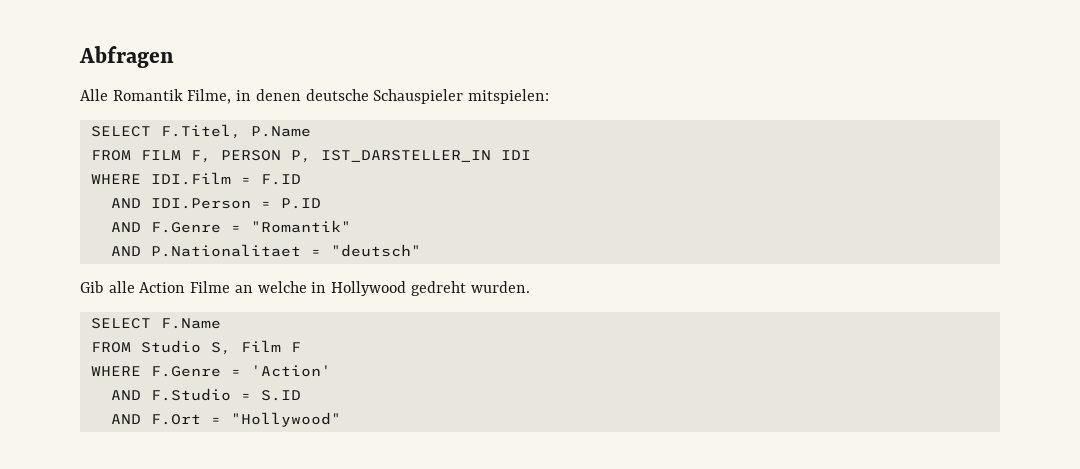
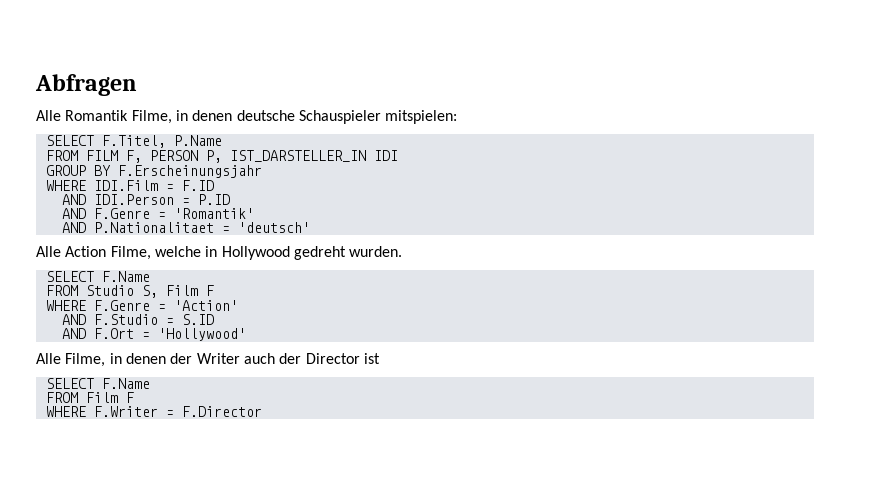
(531, 155) none -> [45,165,262,178] // GROUP BY F.Erscheinungsjahr
[250,220,351,233] "Romantik" -> [173,208,254,219] 'Romantik'
[330,244,421,257] [80,281,253,293] "deutsch" // Gib alle Action Filme an -> [237,222,310,233] [36,246,151,260] 'deutsch' // Alle Action Filme,
[230,412,341,427] "Hollywood" -> [157,328,246,341] [36,353,380,367] [45,378,150,389] [45,392,134,403] [45,406,262,417] 'Hollywood' // Alle Filme, in denen der Writer auch der Director ist // SELECT F.Name // FROM Film F // WHERE F.Writer = F.Director

